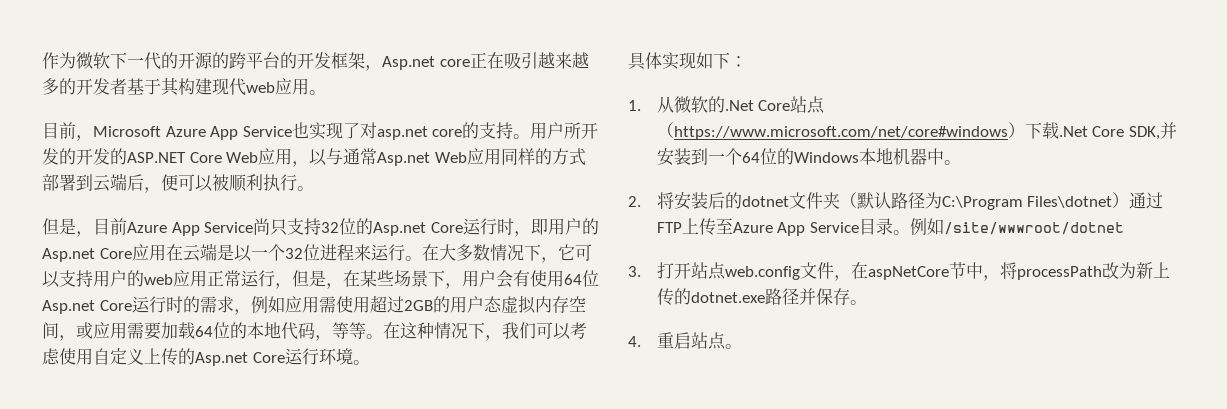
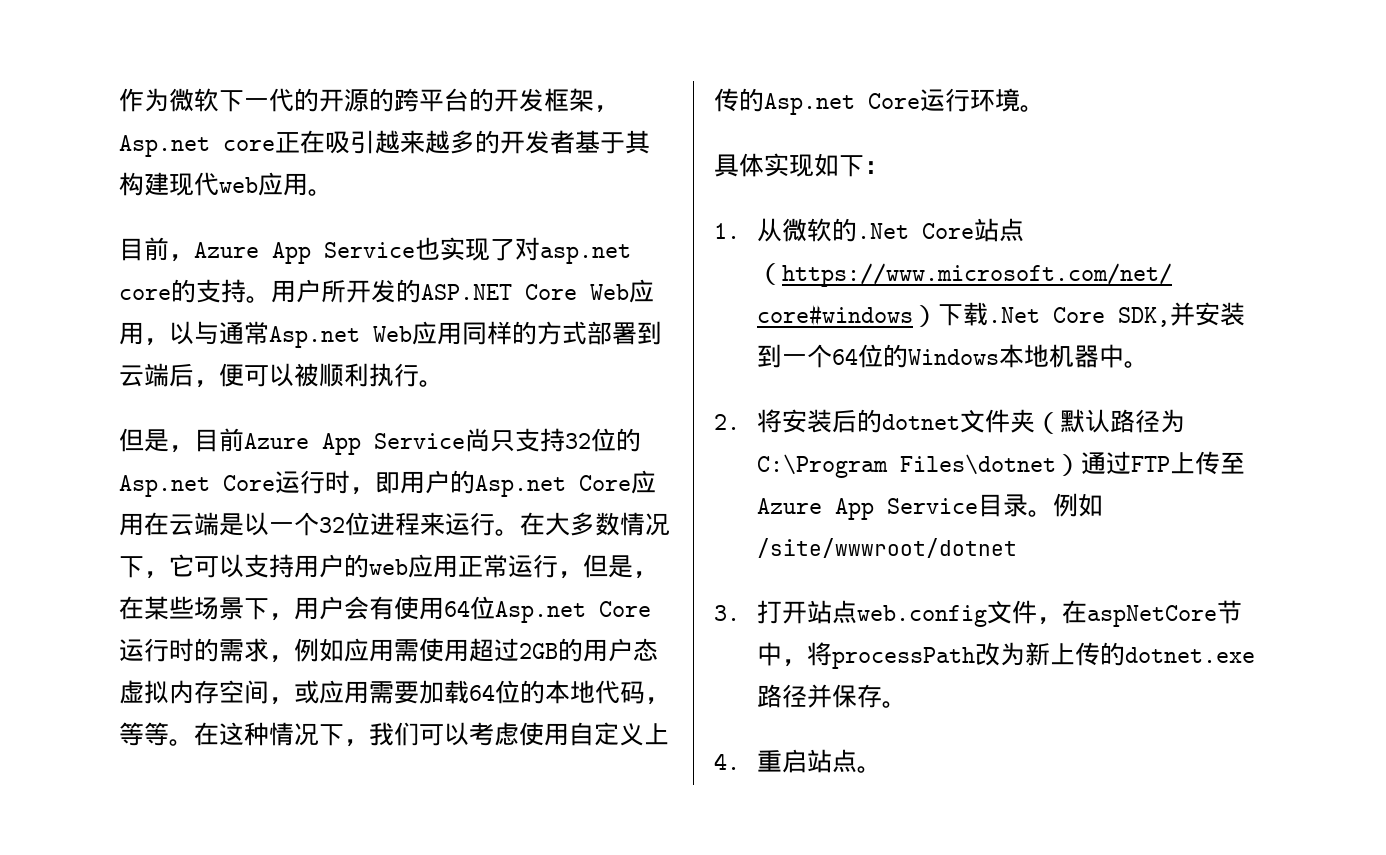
[93,126,161,137] Microsoft -> (194, 258) none
[76,148,127,165] 开发的 -> (421, 291) none

